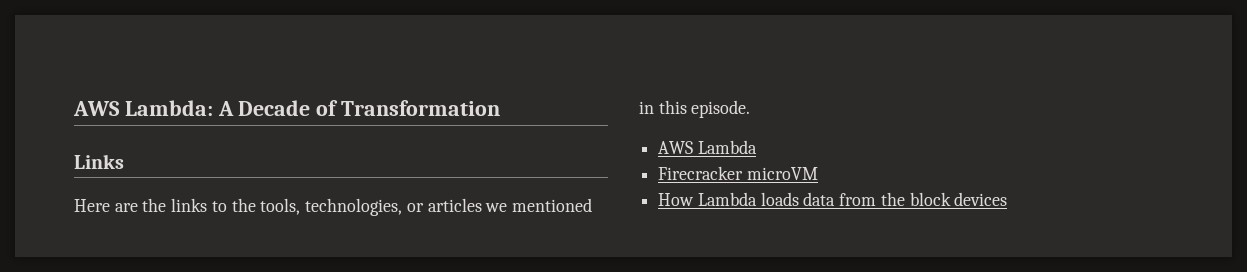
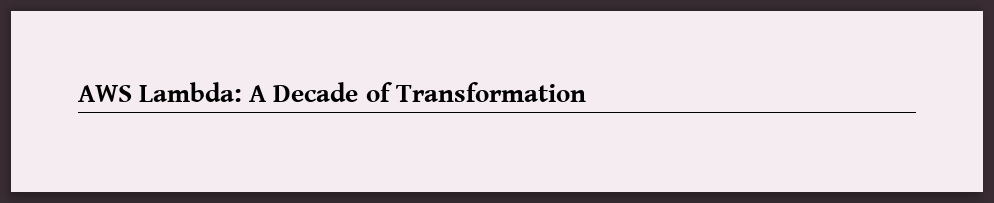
[74,154,124,169] [74,198,592,216] [639,100,751,118] [658,140,757,154] [658,166,818,180] [658,192,1008,206] // Links // Here are the links to the tools, technologies, or articles we mentioned in this episode. // AWS Lambda // Firecracker microVM // How Lambda loads data from the block devices -> (586, 92) none

